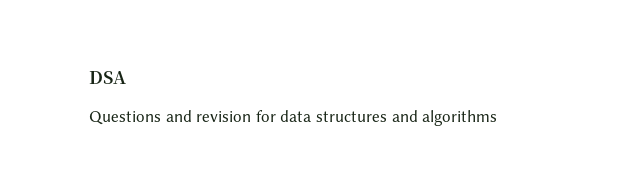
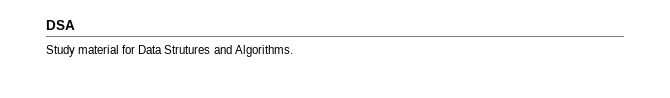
[89,110,498,126] Questions and revision for data structures and algorithms -> [46,45,293,57] Study material for Data Strutures and Algorithms.

